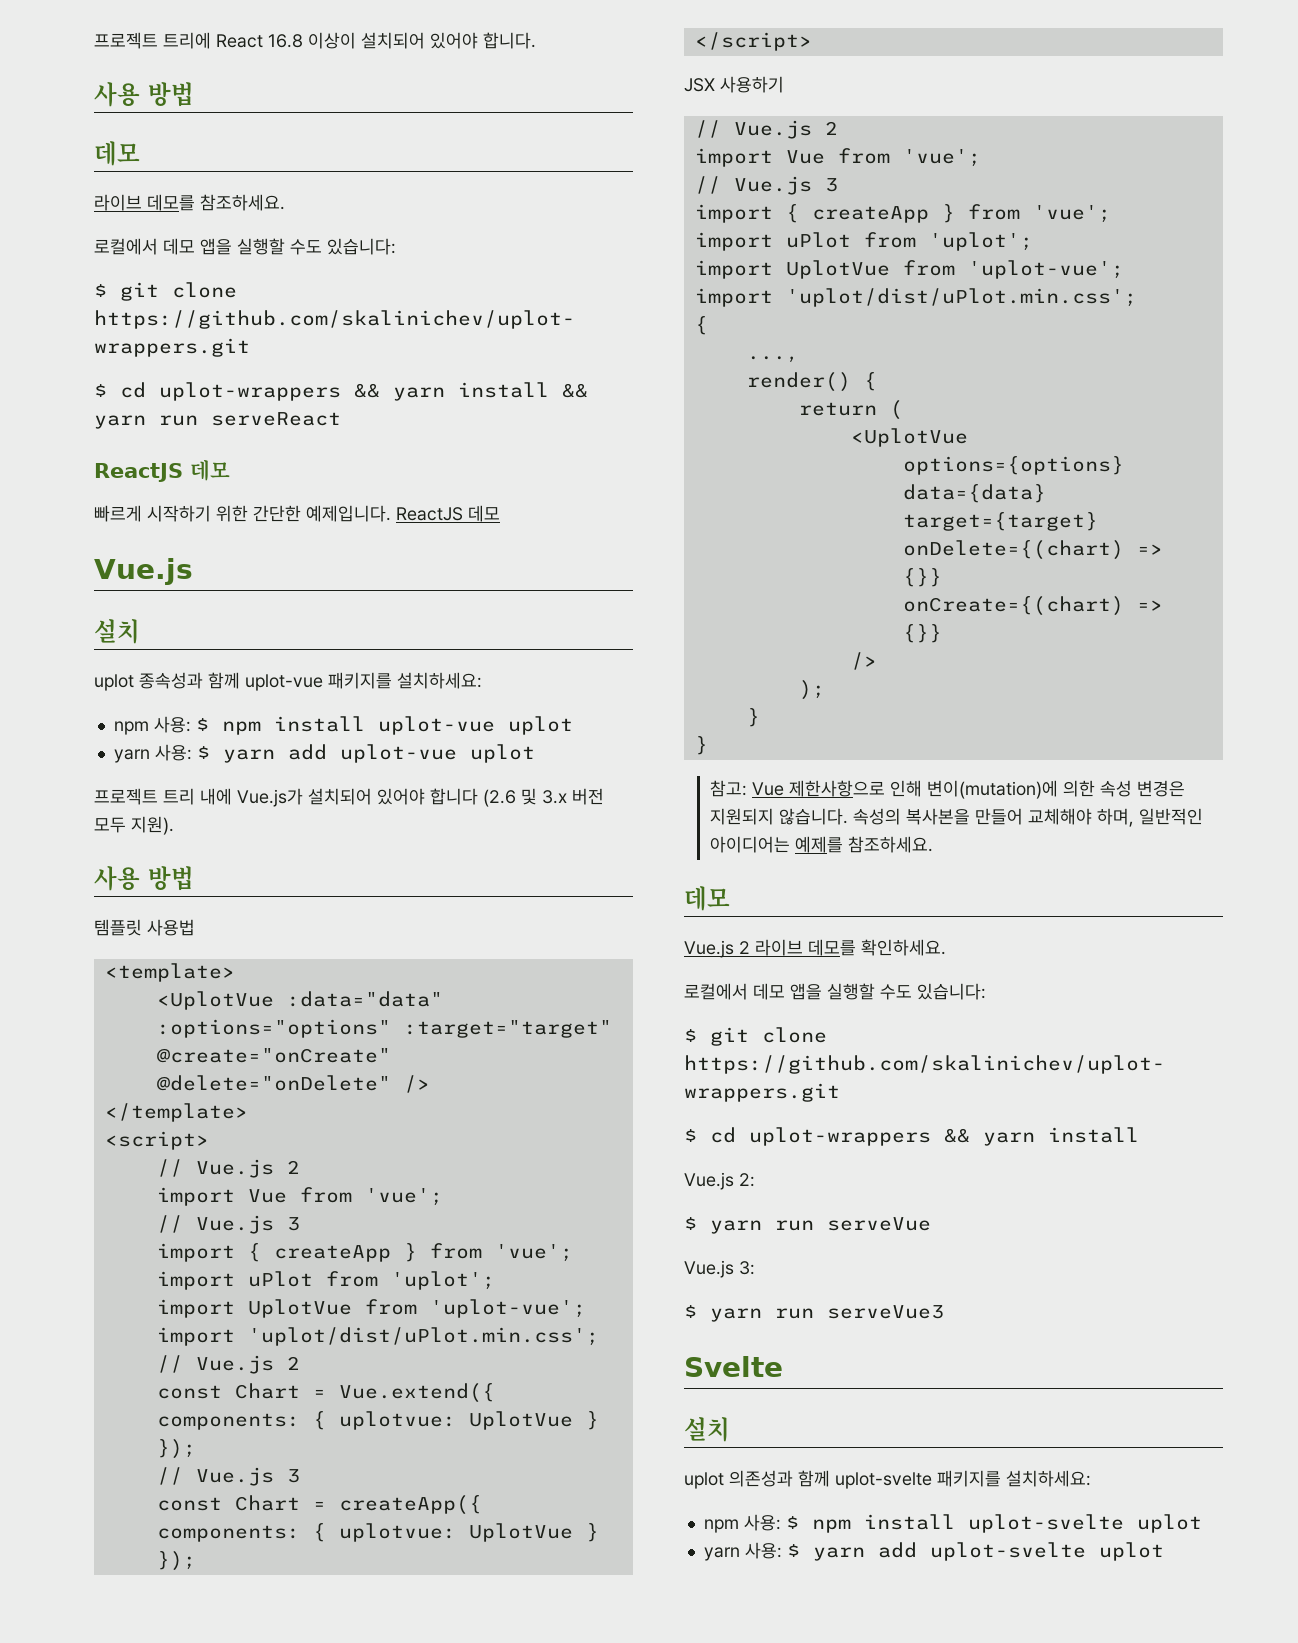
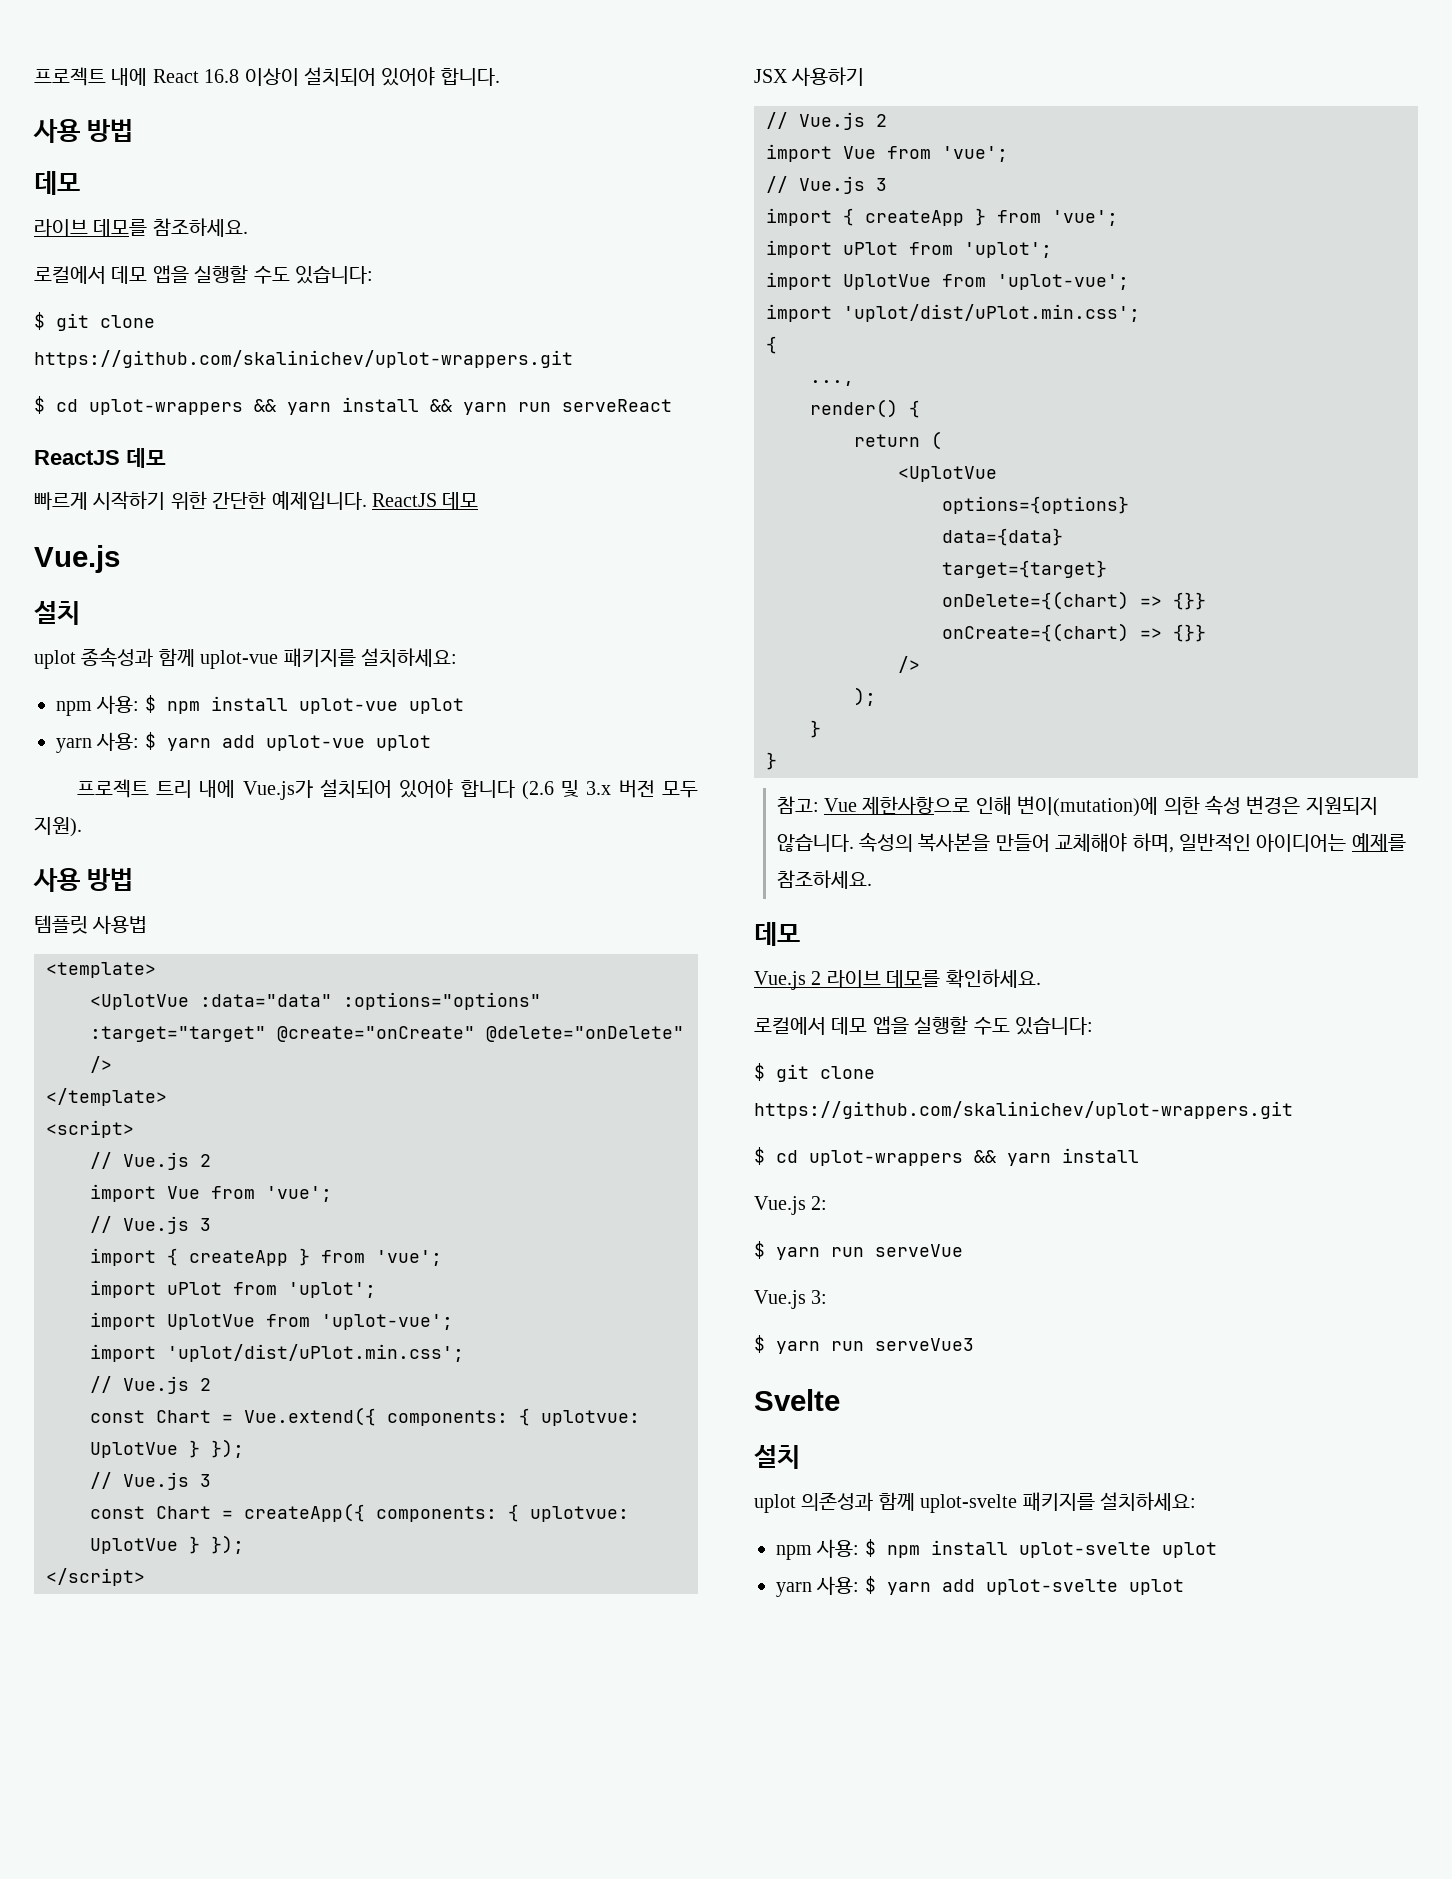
[94,32,211,49] 프로젝트 트리에 -> [34,67,148,86] 프로젝트 내에

